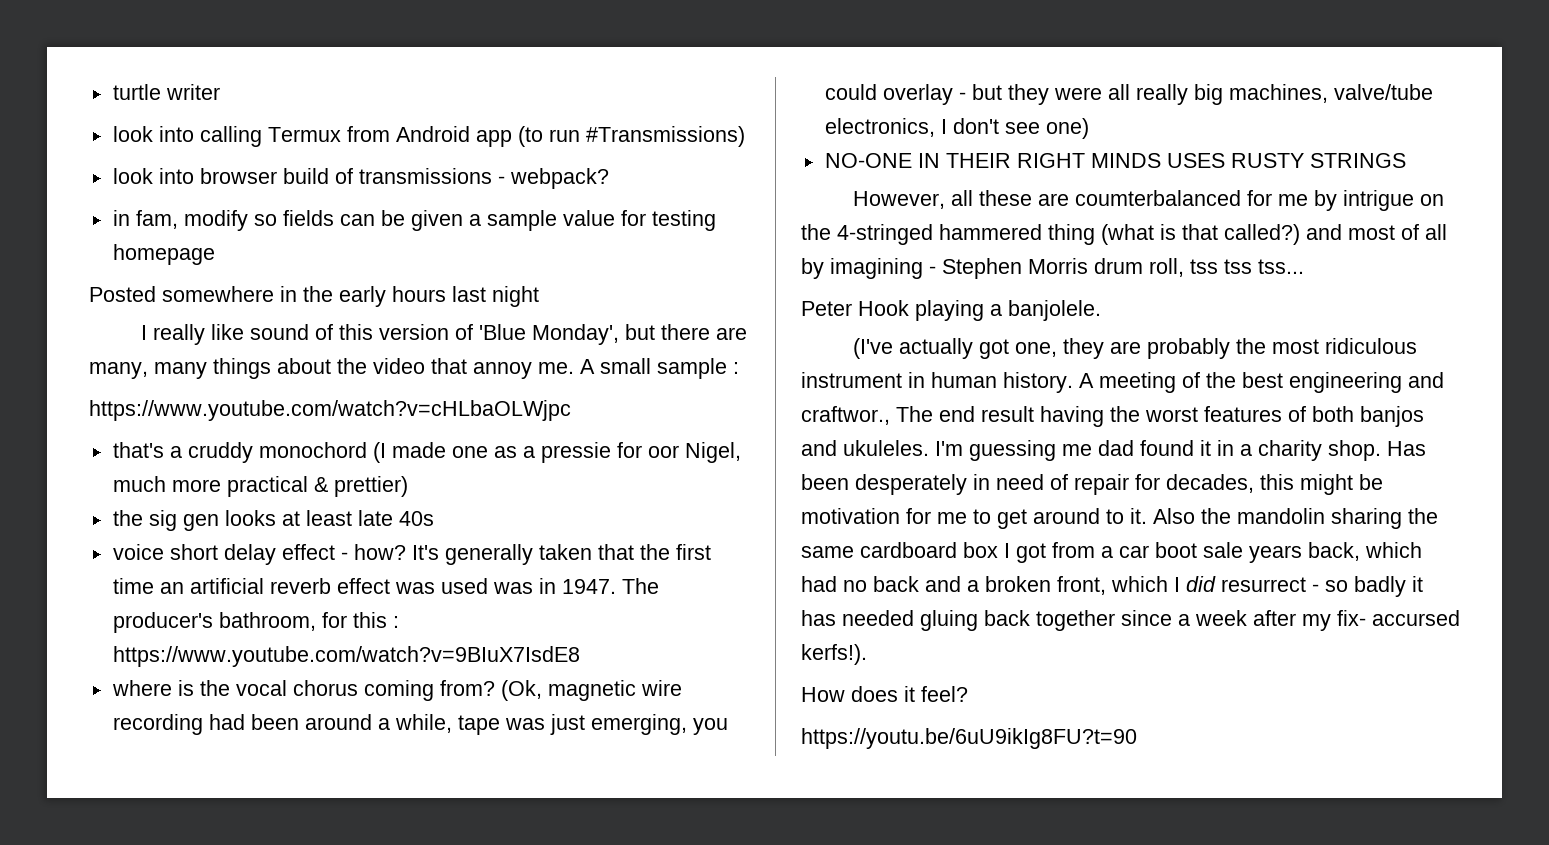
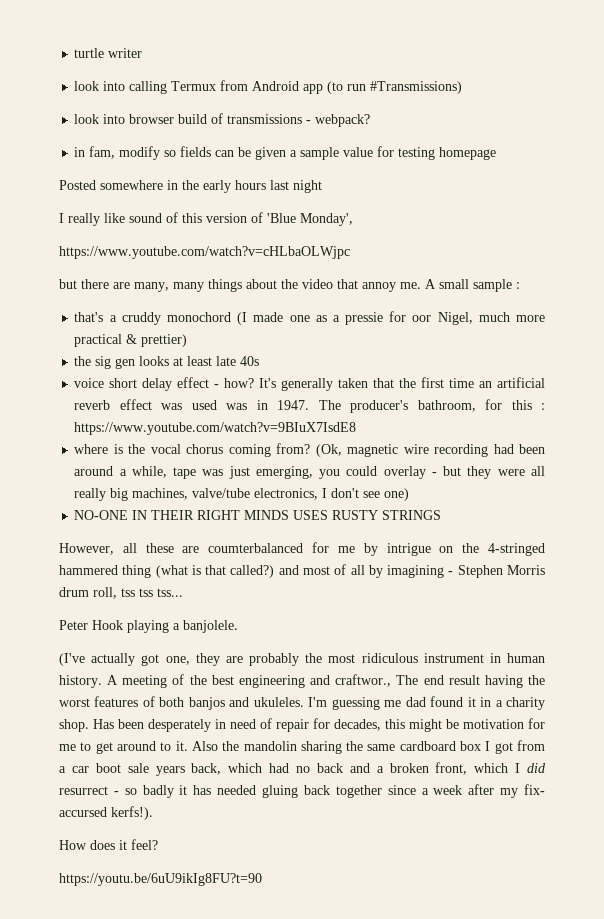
(620, 334) none -> [59,246,350,259] // https://www.youtube.com/watch?v=cHLbaOLWjpc //
[89,400,571,421] // https://www.youtube.com/watch?v=cHLbaOLWjpc -> (520, 285) none

